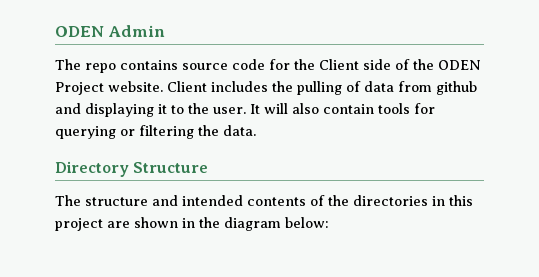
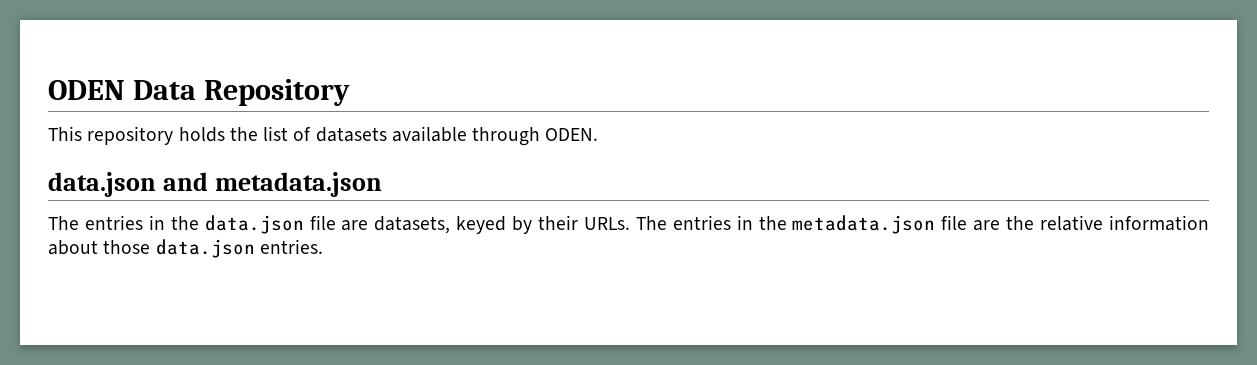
[55,25,165,37] [55,59,481,73] [55,81,477,95] [55,103,435,117] [55,125,256,139] [55,161,209,177] [55,195,473,206] [55,217,329,231] ODEN Admin // The repo contains source code for the Client side of the ODEN Project website. Client includes the pulling of data from github and displaying it to the user. It will also contain tools for querying or filtering the data. // Directory Structure // The structure and intended contents of the directories in this project are shown in the diagram below: -> [48,79,350,106] [48,126,599,146] [48,172,382,197] [48,215,1210,234] [48,239,323,258] ODEN Data Repository // This repository holds the list of datasets available through ODEN. // data.json and metadata.json // The entries in the data.json file are datasets, keyed by their URLs. The entries in the metadata.json file are the relative information about those data.json entries.

